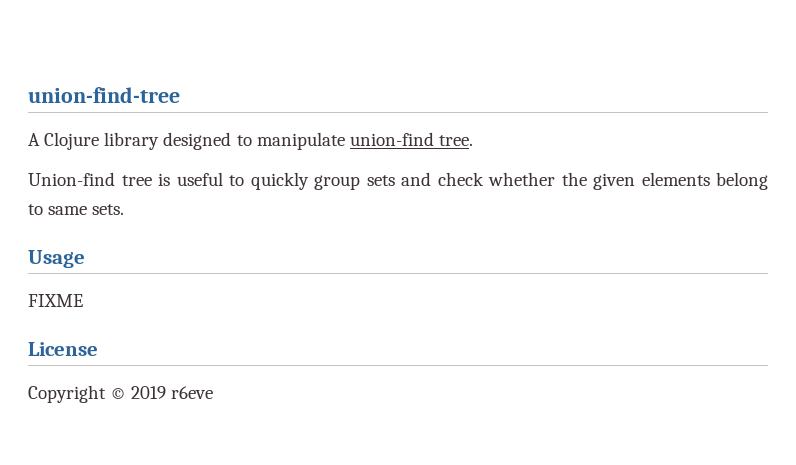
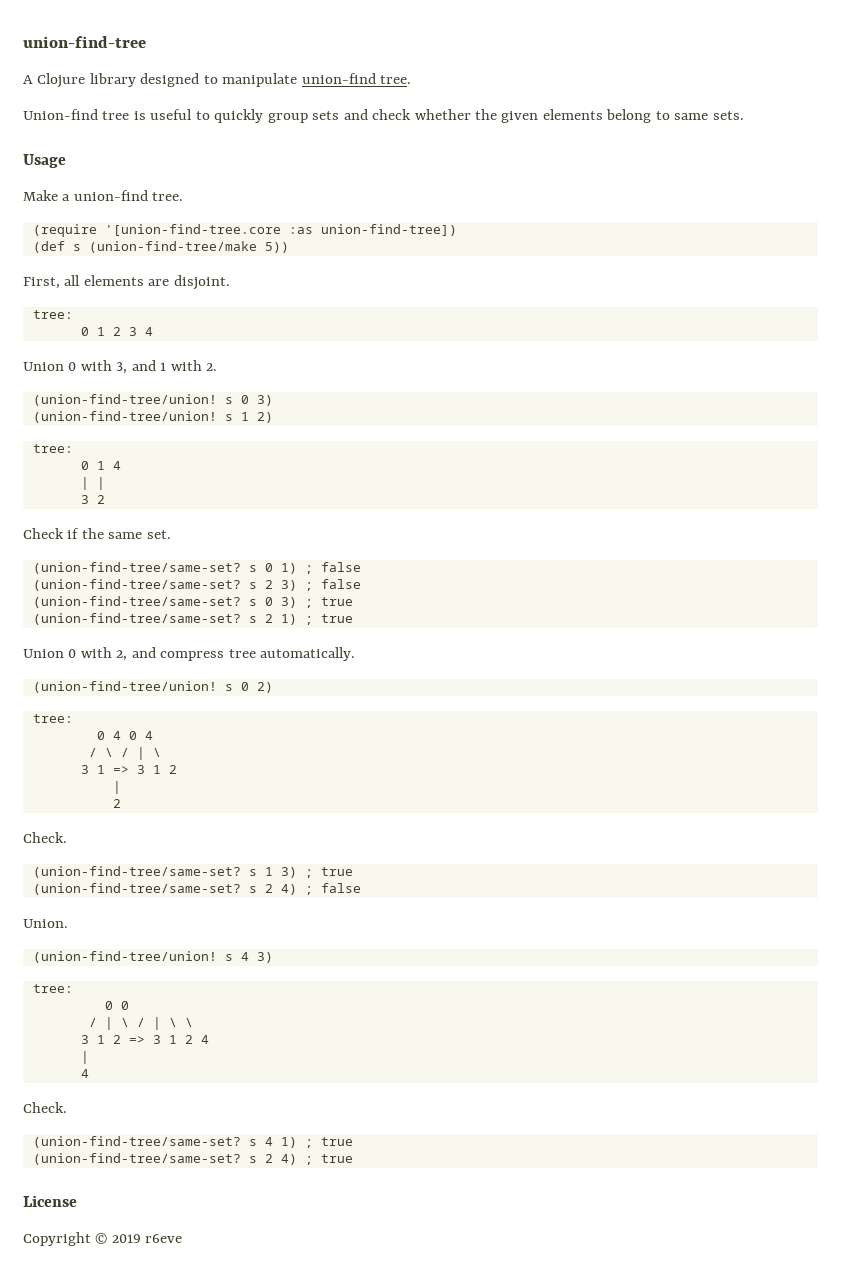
[28,294,83,307] FIXME -> [23,190,184,201] [32,224,457,237] [32,241,289,253] [23,275,230,290] [32,310,73,319] [80,327,153,336] [23,360,218,374] [32,394,273,406] [32,411,273,423] [32,444,73,453] [80,461,121,470] [80,477,105,490] [80,495,105,504] [23,528,171,539] [32,562,361,574] [32,579,361,591] [32,596,353,608] [32,613,353,625] [23,647,356,661] [32,681,273,693] [32,714,73,723] [96,731,153,740] [88,747,161,760] [80,765,177,774] [112,781,121,794] [112,799,121,808] [23,832,67,843] [32,866,353,878] [32,883,361,895] [23,919,68,928] [32,951,273,963] [32,984,73,993] [104,1001,129,1010] [88,1017,193,1030] [80,1035,209,1044] [80,1051,89,1064] [80,1069,89,1078] [23,1102,67,1113] [32,1136,353,1148] [32,1153,353,1165] Make a union-find tree. // (require '[union-find-tree.core :as union-find-tree]) // (def s (union-find-tree/make 5)) // First, all elements are disjoint. // tree: // 0 1 2 3 4 // Union 0 with 3, and 1 with 2. // (union-find-tree/union! s 0 3) // (union-find-tree/union! s 1 2) // tree: // 0 1 4 // | | // 3 2 // Check if the same set. // (union-find-tree/same-set? s 0 1) ; false // (union-find-tree/same-set? s 2 3) ; false // (union-find-tree/same-set? s 0 3) ; true // (union-find-tree/same-set? s 2 1) ; true // Union 0 with 2, and compress tree automatically. // (union-find-tree/union! s 0 2) // tree: // 0 4 0 4 // / \ / | \ // 3 1 => 3 1 2 // | // 2 // Check. // (union-find-tree/same-set? s 1 3) ; true // (union-find-tree/same-set? s 2 4) ; false // Union. // (union-find-tree/union! s 4 3) // tree: // 0 0 // / | \ / | \ \ // 3 1 2 => 3 1 2 4 // | // 4 // Check. // (union-find-tree/same-set? s 4 1) ; true // (union-find-tree/same-set? s 2 4) ; true

